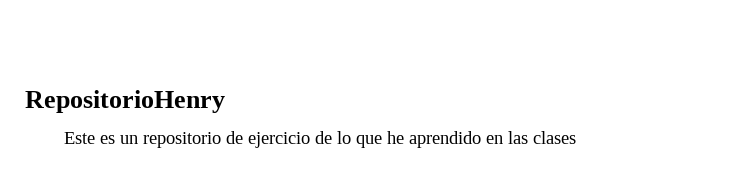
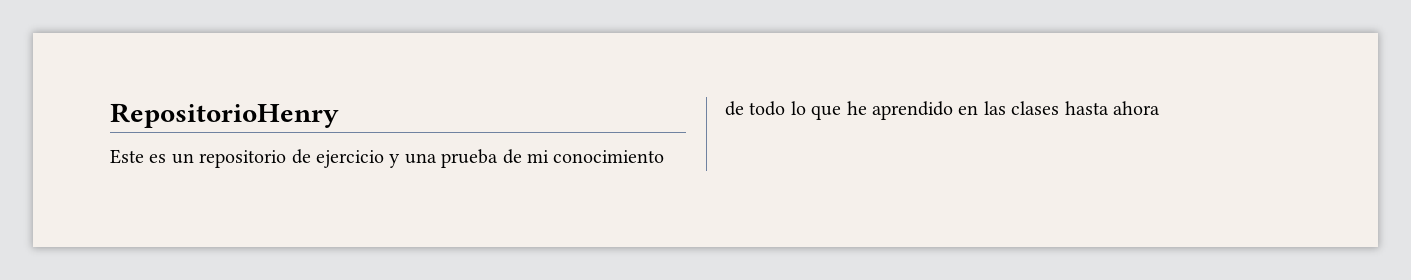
[315,131,333,144] de -> [389,149,665,168] [725,101,786,116] y una prueba de mi conocimiento de todo
(577, 137) none -> [1064,101,1160,115] hasta ahora

